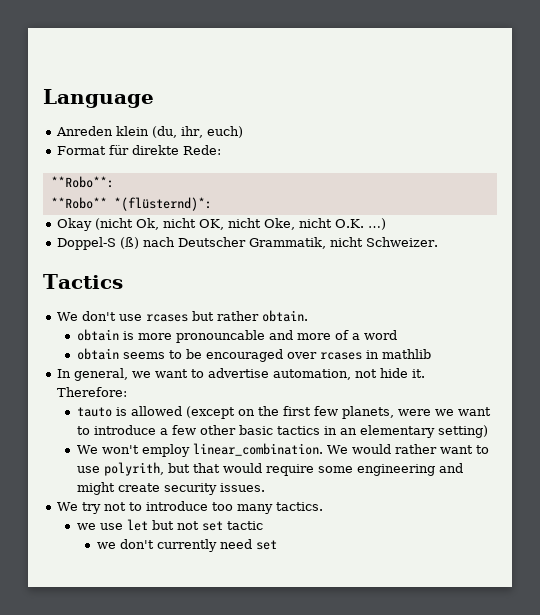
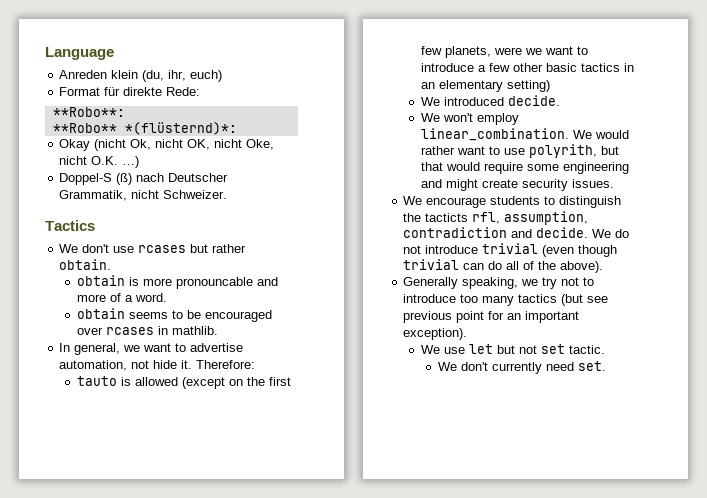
[363,330,397,340] word -> [134,293,167,302] word.
[381,349,431,359] mathlib -> [171,326,218,335] mathlib.
(488, 431) none -> [420,95,560,106] // We introduced decide.
(78, 506) none -> [426,196,622,208] [403,211,589,225] [403,227,630,238] [403,243,618,257] [403,259,604,273] [403,277,539,289] encourage students to distinguish the tacticts rfl, assumption, contradiction and decide. We do not introduce trivial (even though trivial can do all of the above). // Generally speaking, we
[275,502,323,511] [76,523,96,530] tactics. // we -> [518,294,609,306] [403,311,580,323] [403,328,468,340] [420,345,440,354] tactics (but see previous point for an important exception). // We
[226,521,263,530] [96,542,116,549] tactic // we -> [568,345,605,354] [438,362,458,371] tactic. // We
[255,540,277,550] set -> [578,361,607,371] set.

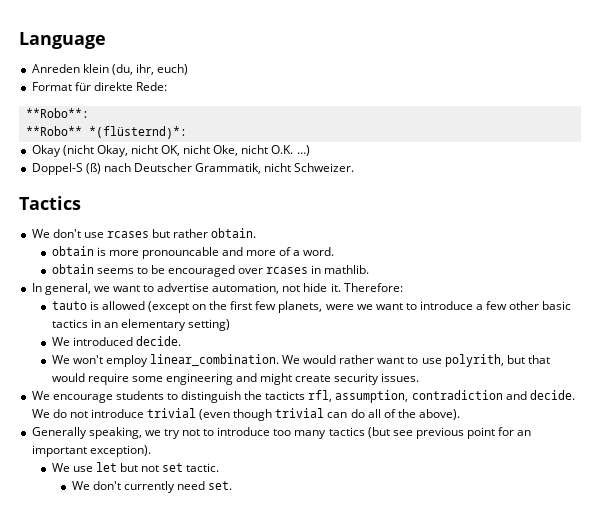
[130,139,152,150] Ok, -> [96,145,128,157] Okay,

